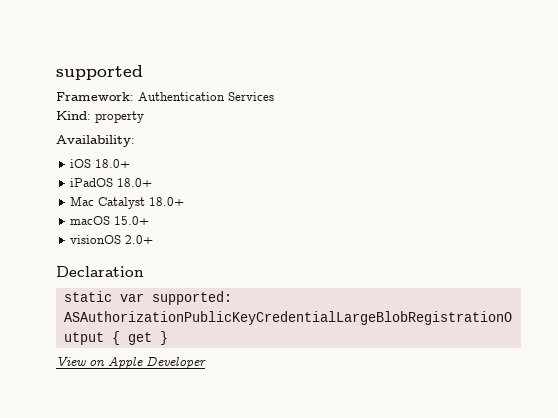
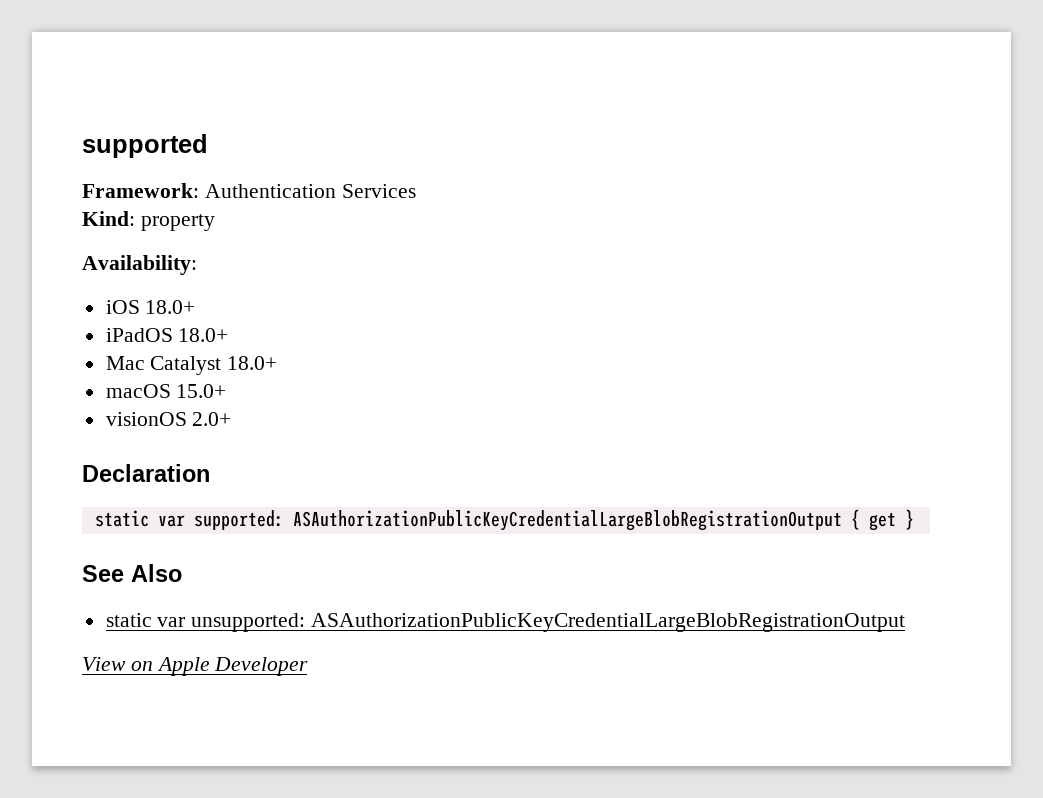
(168, 338) none -> [82,564,182,582] [105,613,906,632] // See Also // static var unsupported: ASAuthorizationPublicKeyCredentialLargeBlobRegistrationOutput

